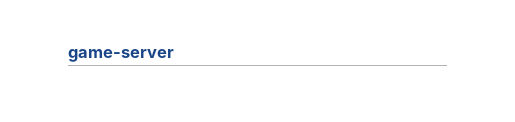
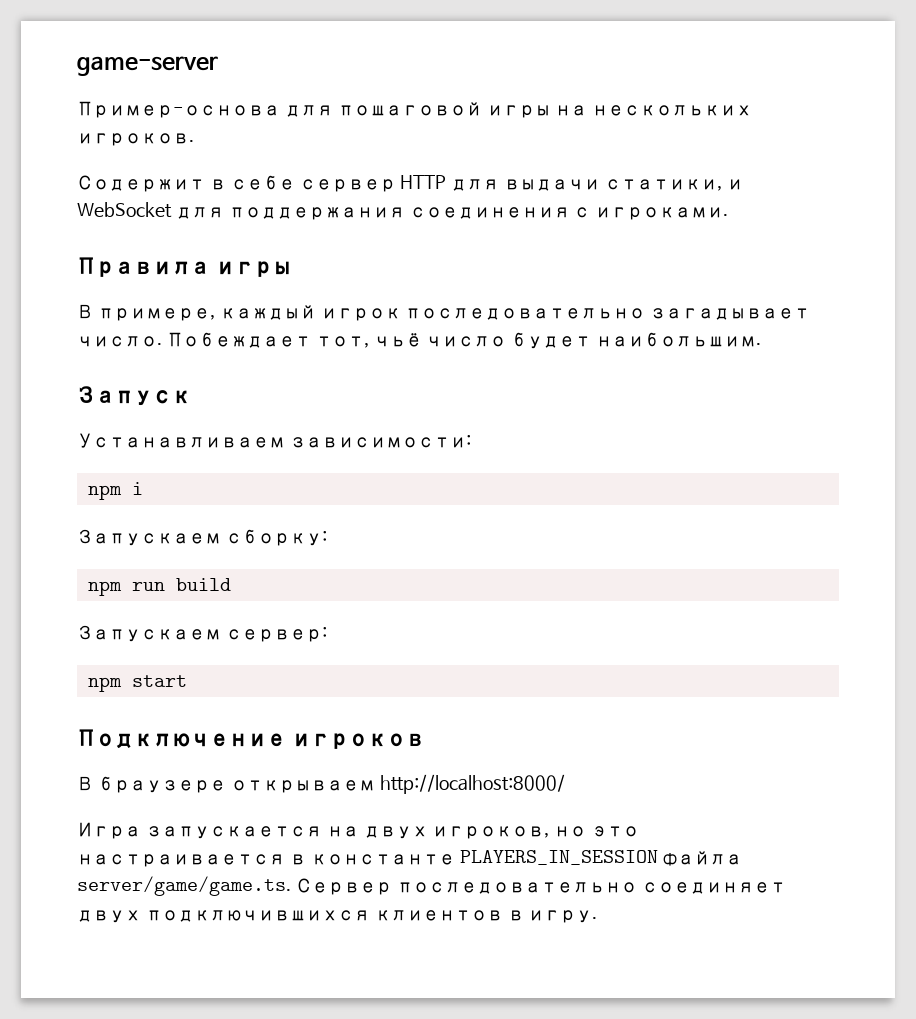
(174, 55) none -> [77,101,753,118] [77,133,194,146] [77,175,743,192] [77,202,729,220] [77,257,292,277] [77,304,811,321] [77,332,762,349] [77,386,191,406] [77,433,471,448] [87,482,143,500] [77,529,327,546] [87,578,231,596] [77,625,327,642] [87,675,187,692] [77,729,425,749] [77,774,565,794] [77,822,640,839] [77,850,743,867] [77,876,786,896] [77,910,598,923] // Пример-основа для пошаговой игры на нескольких игроков. // Содержит в себе сервер HTTP для выдачи статики, и WebSocket для поддержания соединения с игроками. // Правила игры // В примере, каждый игрок последовательно загадывает число. Побеждает тот, чьё число будет наибольшим. // Запуск // Устанавливаем зависимости: // npm i // Запускаем сборку: // npm run build // Запускаем сервер: // npm start // Подключение игроков // В браузере открываем http://localhost:8000/ // Игра запускается на двух игроков, но это настраивается в константе PLAYERS_IN_SESSION файла server/game/game.ts. Сервер последовательно соединяет двух подключившихся клиентов в игру.

